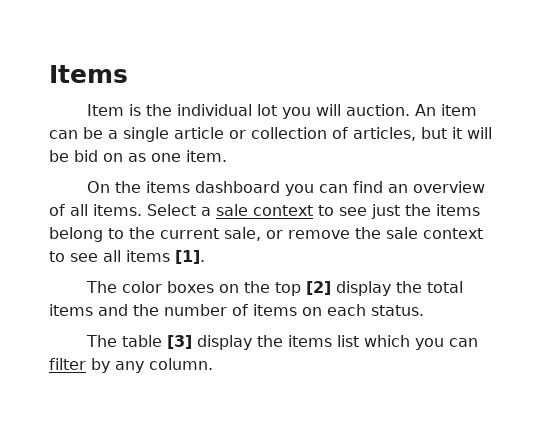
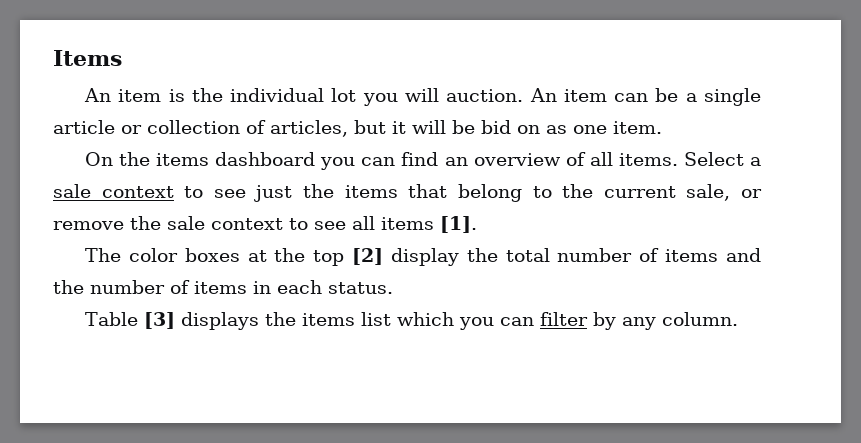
[87,104,125,116] Item -> [83,88,162,102] An item
(480, 210) none -> [408,184,448,198] that
[219,284,240,293] on -> [247,250,267,262] at
(464, 287) none -> [557,248,660,262] number of
[302,307,322,316] on -> [253,281,271,294] in
[86,335,253,350] The table [3] display -> [84,312,259,330] Table [3] displays

